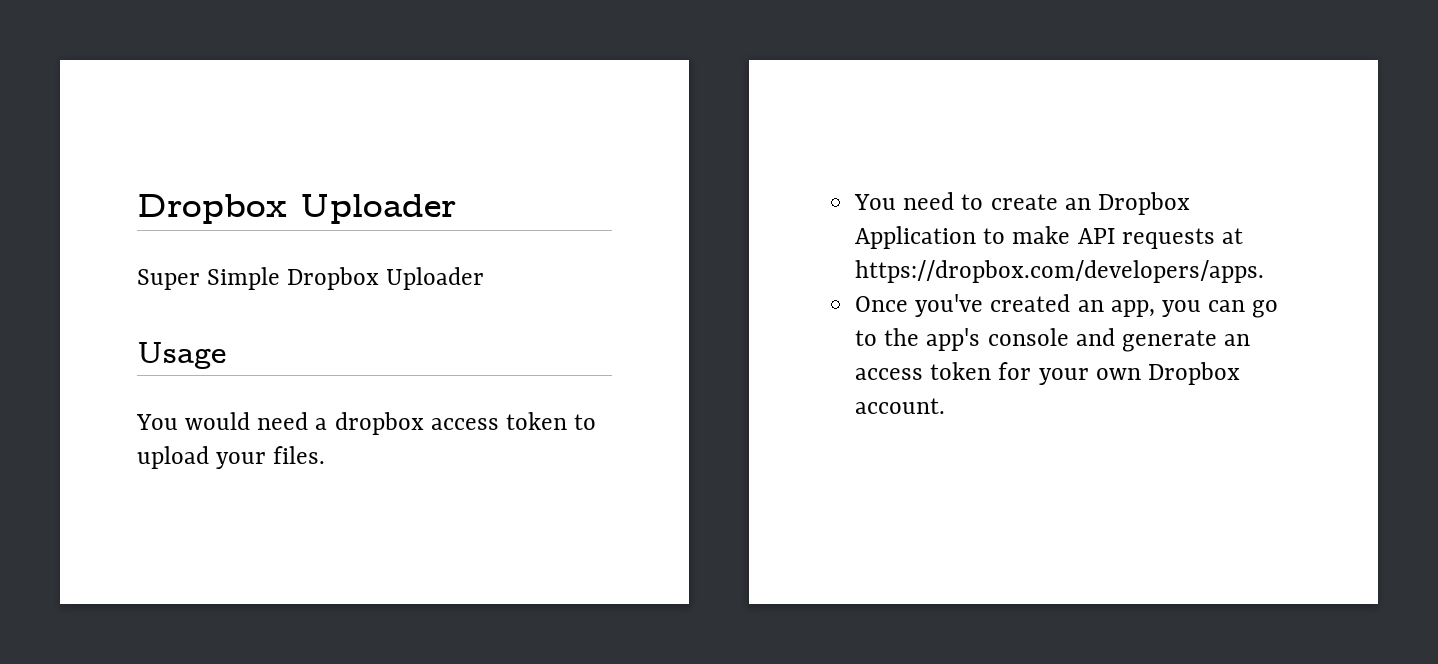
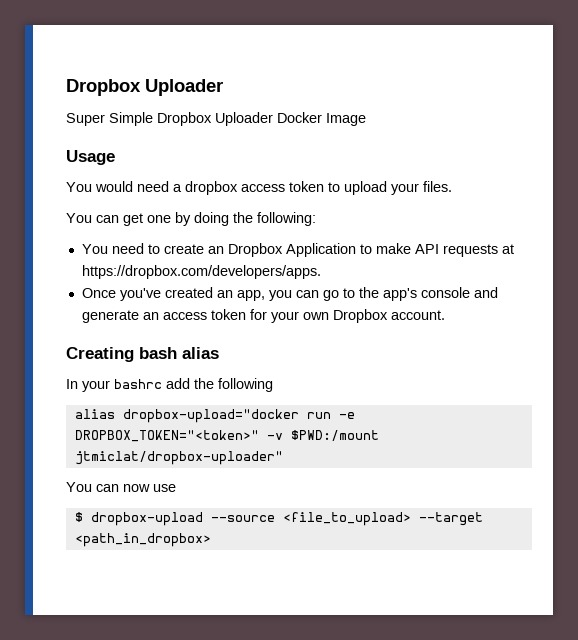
(485, 278) none -> [277,112,366,126] Docker Image
(326, 455) none -> [66,212,316,226] // You can get one by doing the following:
(946, 406) none -> [66,347,219,362] [66,378,273,392] [74,409,355,423] [74,430,379,442] [74,451,283,465] [66,482,176,492] [74,512,483,526] [74,533,211,547] // Creating bash alias // In your bashrc add the following // alias dropbox-upload="docker run -e DROPBOX_TOKEN="<token>" -v $PWD:/mount jtmiclat/dropbox-uploader" // You can now use // $ dropbox-upload --source <file_to_upload> --target <path_in_dropbox>

